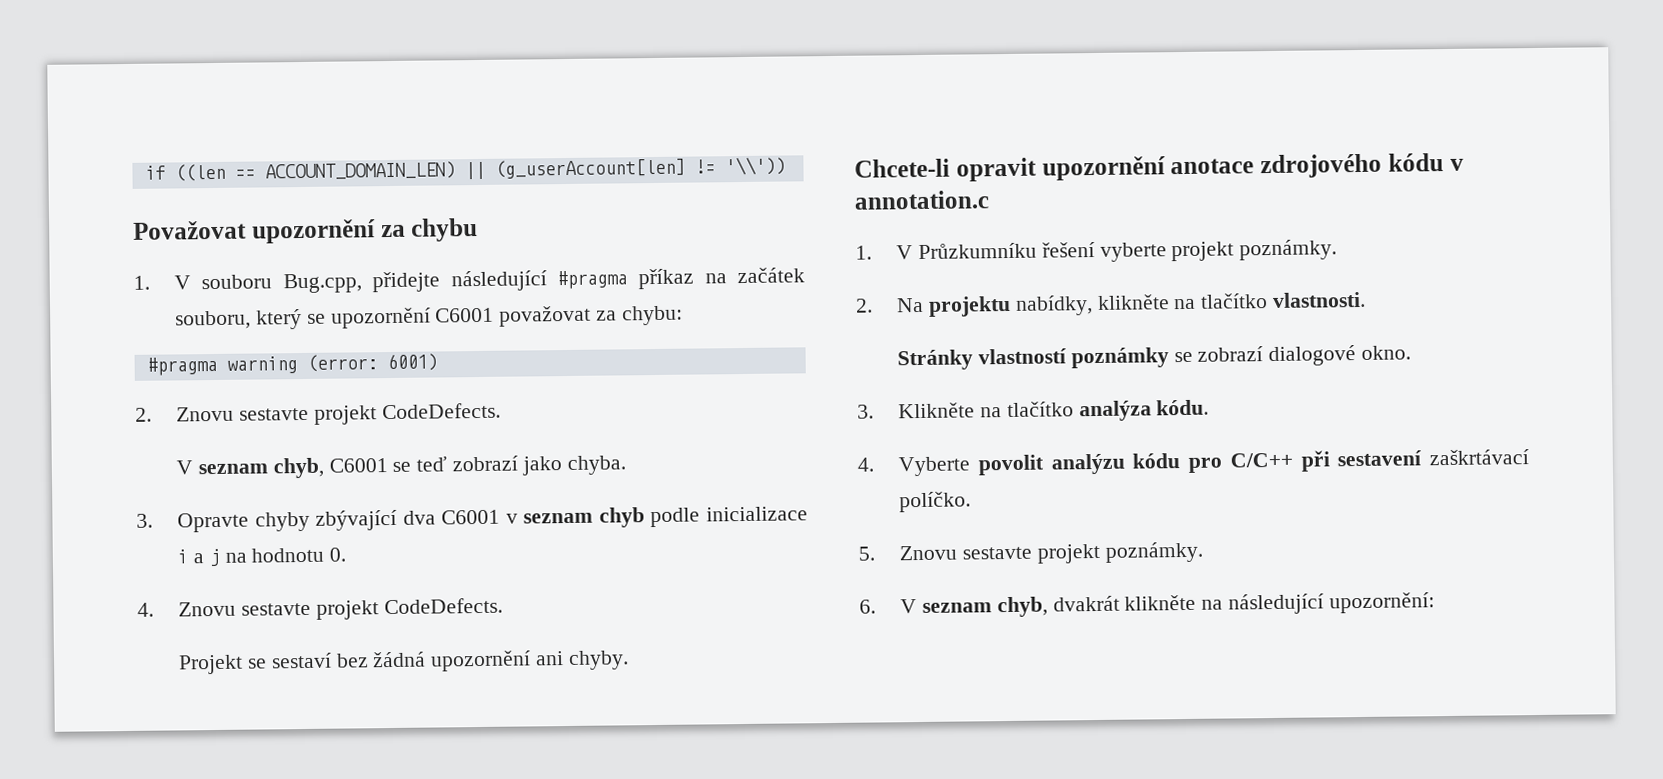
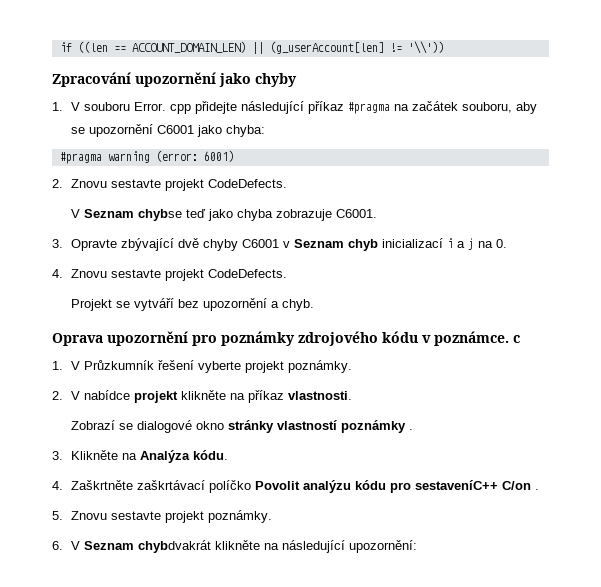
[133,217,479,244] Považovat upozornění za chybu -> [52,72,297,87] Zpracování upozornění jako chyby
[282,268,695,294] Bug.cpp, přidejte následující #pragma příkaz -> [133,101,390,114] Error. cpp přidejte následující příkaz #pragma
[255,309,302,330] který -> [515,102,537,114] aby
[499,305,683,327] považovat za chybu: -> [196,125,265,137] jako chyba:
[197,455,626,479] [136,506,808,533] seznam chyb, C6001 se teď zobrazí jako chyba. // 3. Opravte chyby zbývající dva C6001 v seznam chyb podle inicializace -> [83,209,377,221] [52,238,443,251] Seznam chybse teď jako chyba zobrazuje C6001. // 3. Opravte zbývající dvě chyby C6001 v Seznam chyb inicializací
[251,547,325,563] hodnotu -> (493, 244) none
[270,650,629,672] [854,156,1255,182] sestaví bez žádná upozornění ani chyby. // Chcete-li opravit upozornění anotace -> [133,298,314,311] [52,331,295,346] vytváří bez upozornění a chyb. // Oprava upozornění pro poznámky
[854,190,989,210] [855,242,1037,260] annotation.c // 1. V Průzkumníku -> [434,331,520,346] [52,360,154,370] poznámce. c // 1. V Průzkumník
[896,293,1269,317] Na projektu nabídky, klikněte na tlačítko -> [70,390,284,403] V nabídce projekt klikněte na příkaz
[897,345,1411,371] Stránky vlastností poznámky se zobrazí dialogové okno. -> [70,420,413,433] Zobrazí se dialogové okno stránky vlastností poznámky .
[1006,400,1152,422] tlačítko analýza -> [139,450,190,463] Analýza
[898,449,1529,477] [899,491,972,513] Vyberte povolit analýzu kódu pro C/C++ při sestavení zaškrtávací políčko. -> [70,480,539,493] Zaškrtněte zaškrtávací políčko Povolit analýzu kódu pro sestaveníC++ C/on .
[921,595,1120,618] seznam chyb, dvakrát -> [83,540,211,553] Seznam chybdvakrát

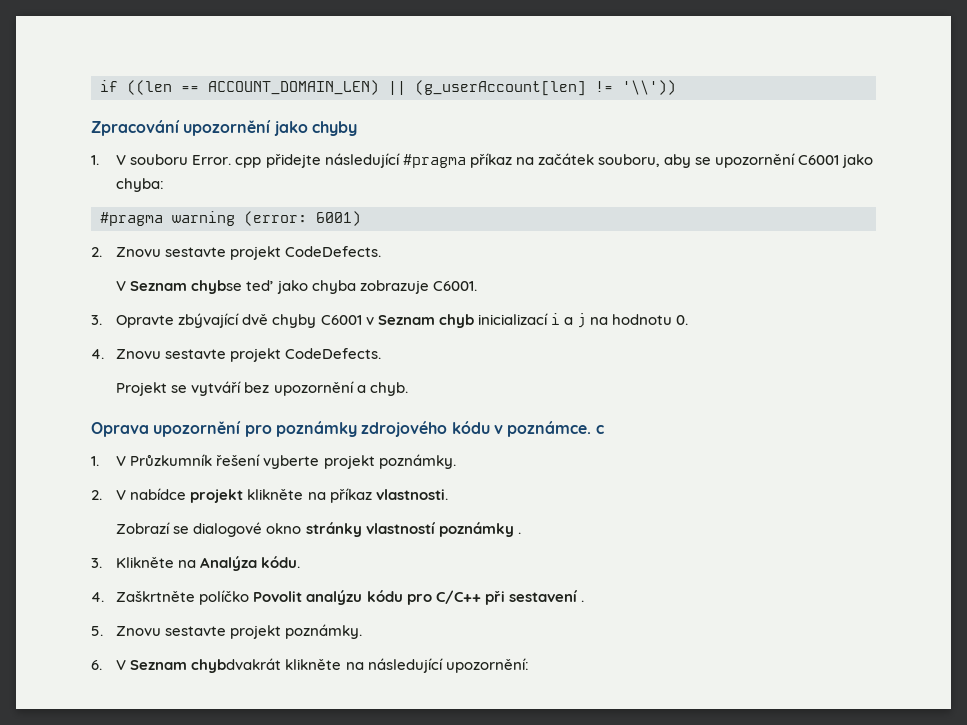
[307,101,390,114] příkaz #pragma -> [402,153,512,168] #pragma příkaz
(493, 244) none -> [611,314,672,325] hodnotu
[136,480,205,490] zaškrtávací -> (196, 596) none
[414,480,531,490] sestaveníC++ C/on -> [435,590,577,605] C/C++ při sestavení

